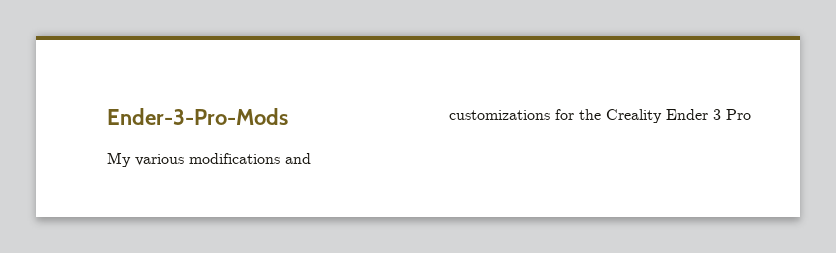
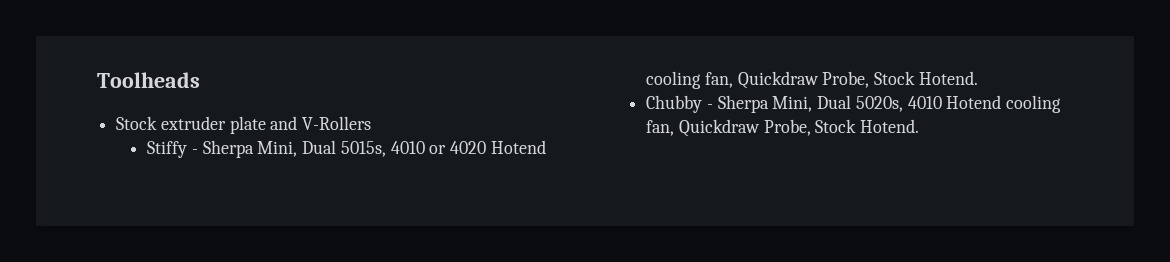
[107,108,288,125] [107,152,311,167] [449,109,751,123] Ender-3-Pro-Mods // My various modifications and customizations for the Creality Ender 3 Pro -> [97,72,200,88] [116,116,372,134] [147,140,546,158] [646,71,978,89] [646,95,1062,113] [646,119,920,137] Toolheads // Stock extruder plate and V-Rollers // Stiffy - Sherpa Mini, Dual 5015s, 4010 or 4020 Hotend cooling fan, Quickdraw Probe, Stock Hotend. // Chubby - Sherpa Mini, Dual 5020s, 4010 Hotend cooling fan, Quickdraw Probe, Stock Hotend.

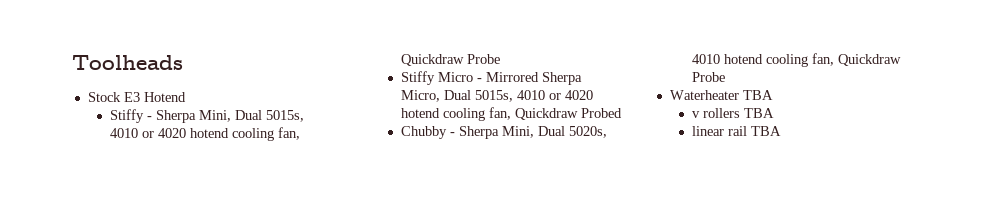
[160,116,372,134] extruder plate and V-Rollers -> [123,92,186,102] E3 Hotend
[490,140,546,154] [646,71,978,89] Hotend cooling fan, Quickdraw Probe, Stock Hotend. -> [189,127,300,141] [400,54,500,66] [400,71,582,85] [400,90,593,102] [400,107,622,121] hotend cooling fan, Quickdraw Probe // Stiffy Micro - Mirrored Sherpa Micro, Dual 5015s, 4010 or 4020 hotend cooling fan, Quickdraw Probed
[946,95,1062,113] [646,119,920,137] Hotend cooling fan, Quickdraw Probe, Stock Hotend. -> [723,53,901,67] [691,72,725,82] [669,90,773,100] [691,108,774,118] [691,126,781,136] hotend cooling fan, Quickdraw Probe // Waterheater TBA // v rollers TBA // linear rail TBA

